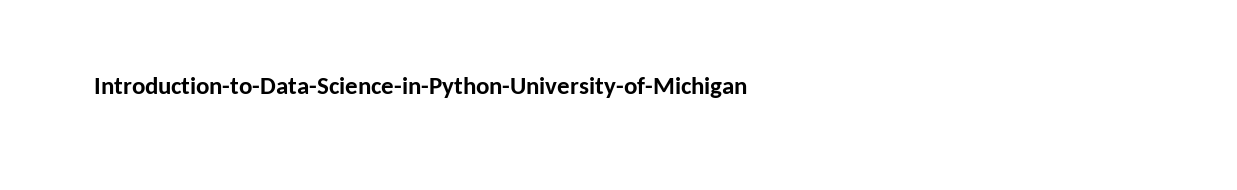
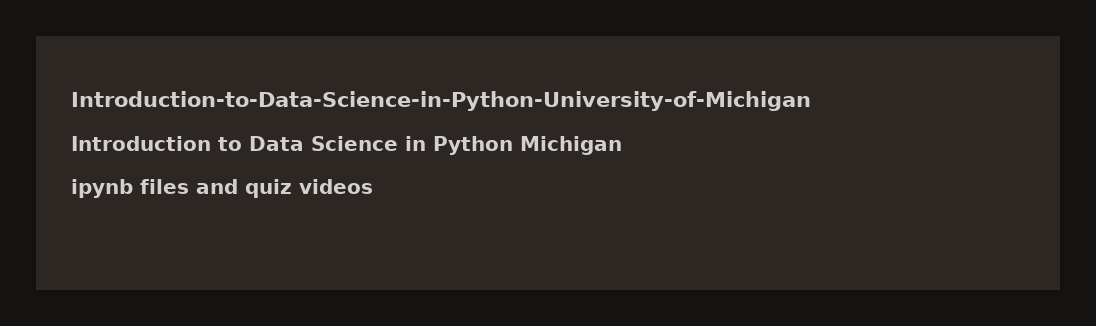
(747, 87) none -> [71,136,622,155] [71,179,373,198] // Introduction to Data Science in Python Michigan // ipynb files and quiz videos

